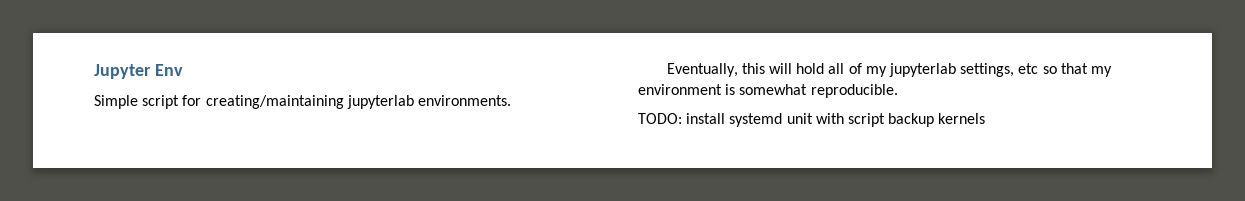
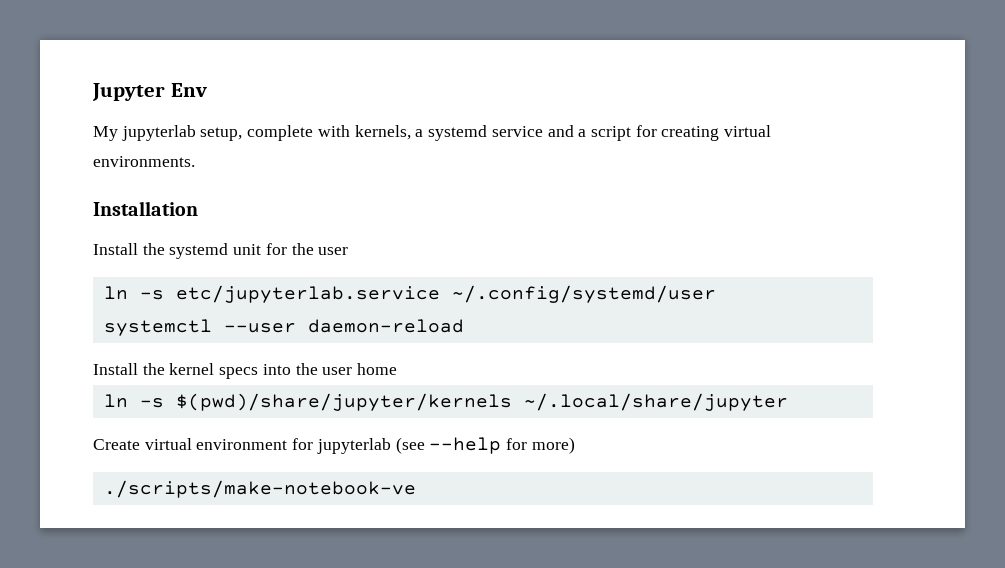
[94,95,511,109] [666,63,1112,77] [638,84,898,98] [638,113,986,127] Simple script for creating/maintaining jupyterlab environments. // Eventually, this will hold all of my jupyterlab settings, etc so that my environment is somewhat reproducible. // TODO: install systemd unit with script backup kernels -> [93,125,772,141] [93,156,195,167] [93,201,198,216] [93,243,349,259] [103,285,716,303] [103,319,464,336] [93,363,398,379] [103,393,788,411] [93,437,575,454] [103,480,416,498] My jupyterlab setup, complete with kernels, a systemd service and a script for creating virtual environments. // Installation // Install the systemd unit for the user // ln -s etc/jupyterlab.service ~/.config/systemd/user // systemctl --user daemon-reload // Install the kernel specs into the user home // ln -s $(pwd)/share/jupyter/kernels ~/.local/share/jupyter // Create virtual environment for jupyterlab (see --help for more) // ./scripts/make-notebook-ve

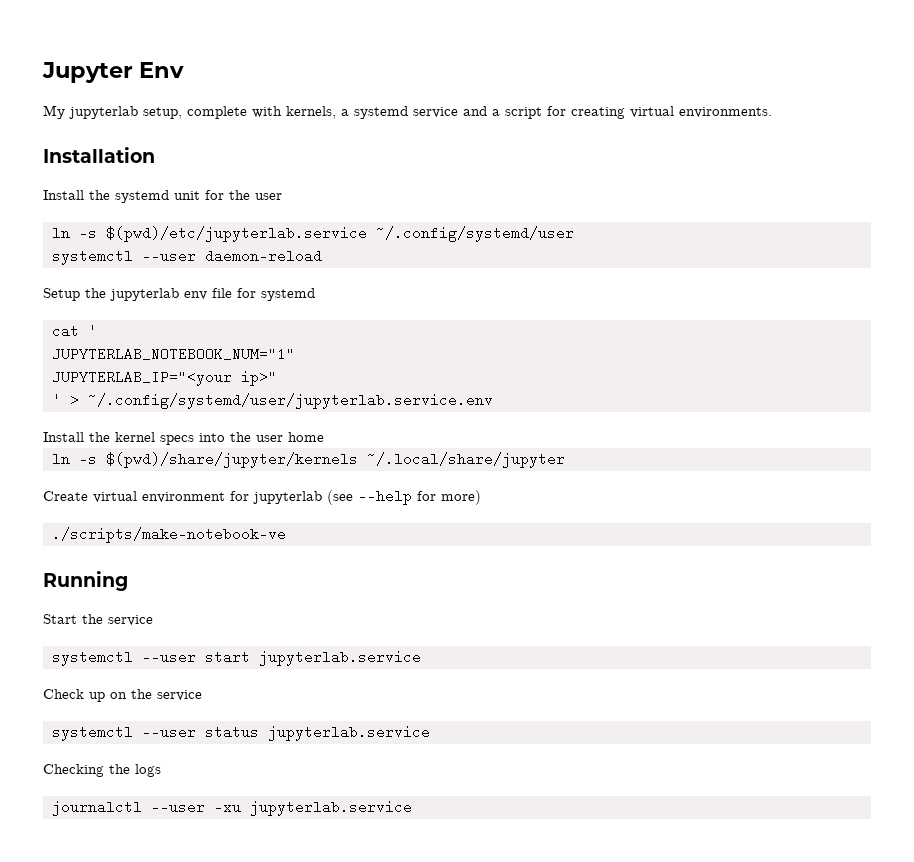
[175,285,440,303] etc/jupyterlab.service -> [105,226,367,242] $(pwd)/etc/jupyterlab.service
(464, 326) none -> [43,288,315,301] [51,324,97,338] [51,347,295,361] [51,370,277,386] [51,393,493,409] // Setup the jupyterlab env file for systemd // cat ' // JUPYTERLAB_NOTEBOOK_NUM="1" // JUPYTERLAB_IP="<your ip>" // ' > ~/.config/systemd/user/jupyterlab.service.env
(416, 489) none -> [43,571,128,591] [43,614,153,626] [51,650,421,666] [43,689,202,702] [51,725,430,741] [43,764,161,777] [51,800,412,816] // Running // Start the service // systemctl --user start jupyterlab.service // Check up on the service // systemctl --user status jupyterlab.service // Checking the logs // journalctl --user -xu jupyterlab.service

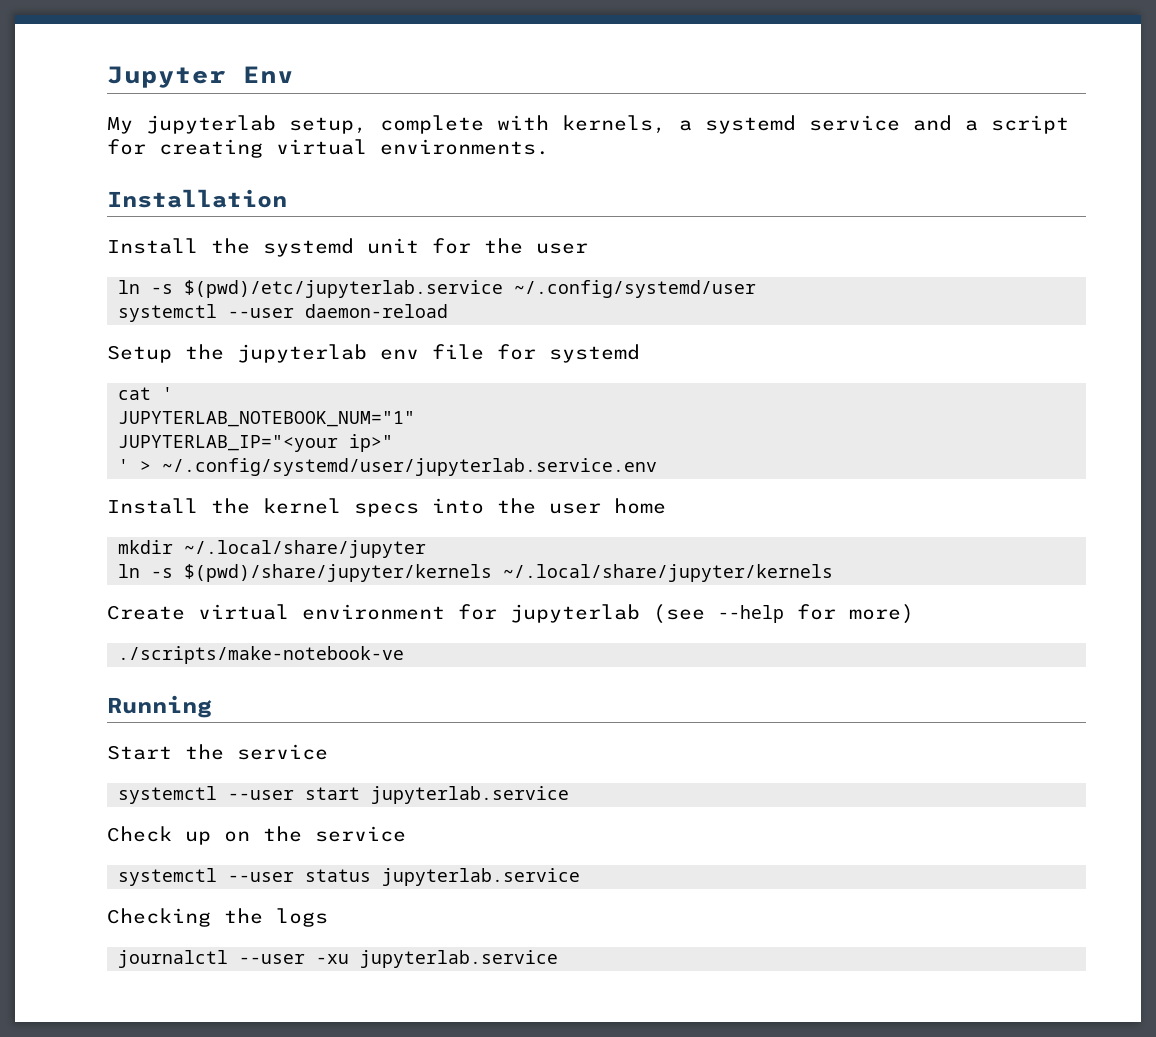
(324, 437) none -> [118,540,427,558] // mkdir ~/.local/share/jupyter
[366,452,565,468] ~/.local/share/jupyter -> [503,564,834,582] ~/.local/share/jupyter/kernels

